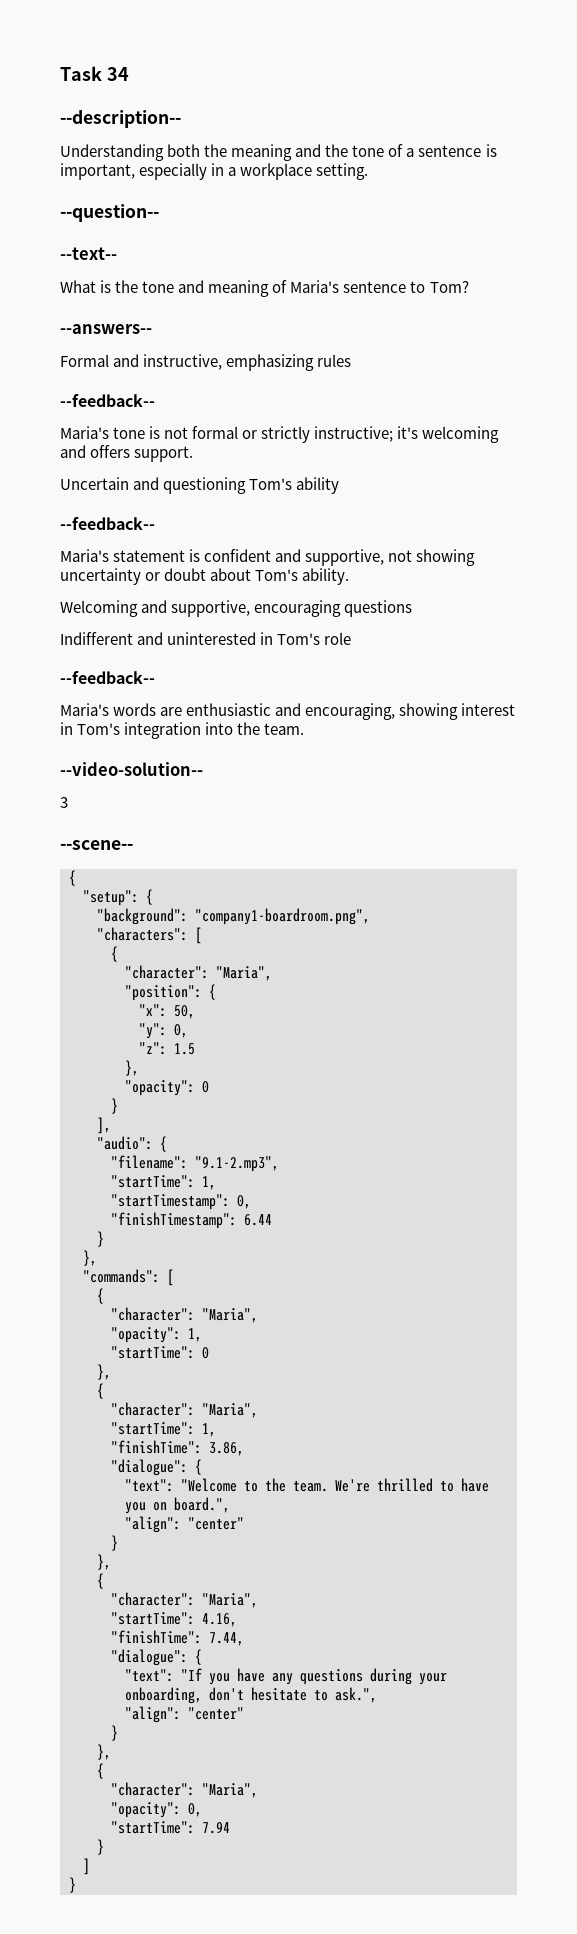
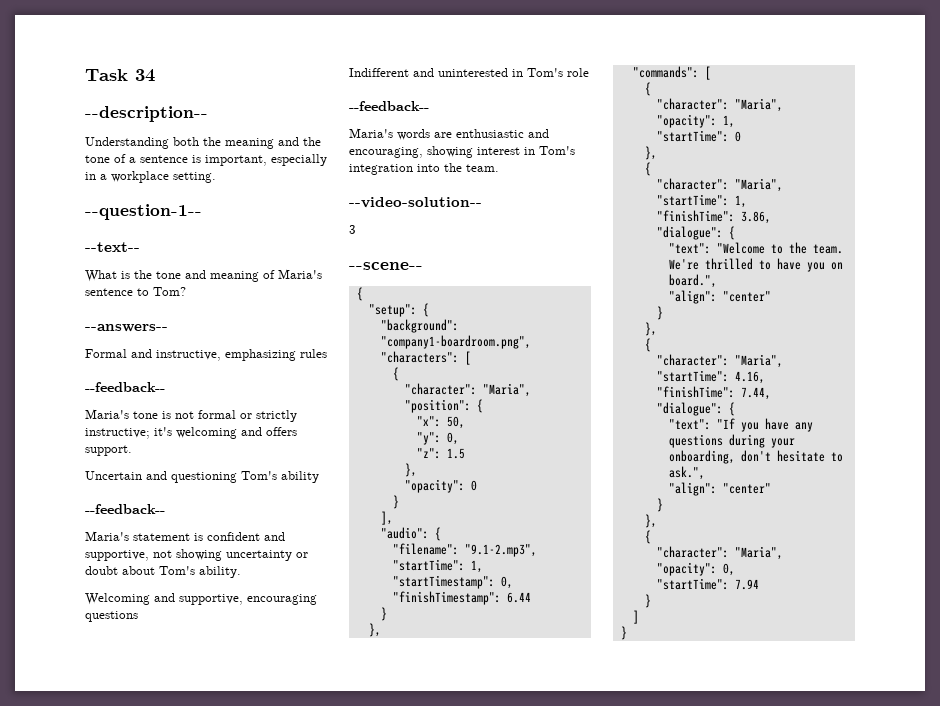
[60,204,159,222] --question-- -> [85,204,202,220] --question-1--

